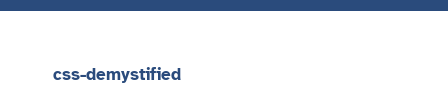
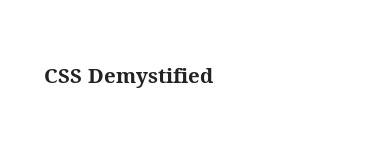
[53,67,181,83] css-demystified -> [44,68,214,88] CSS Demystified

